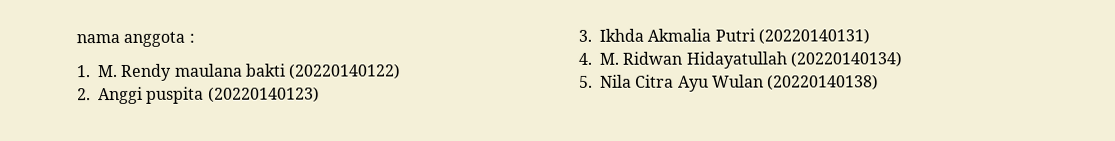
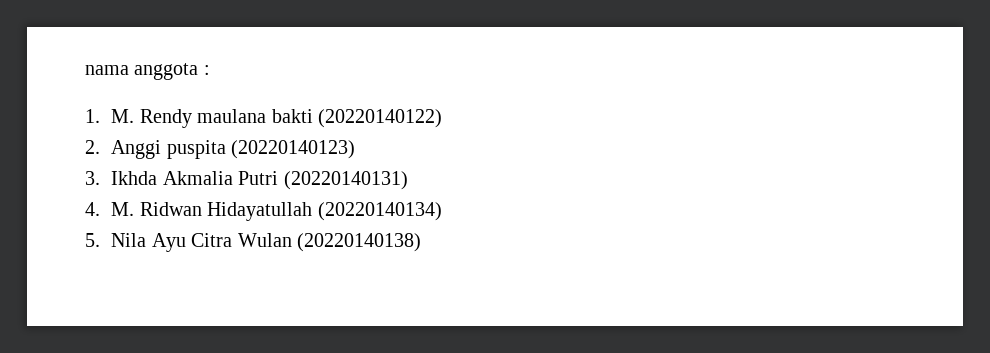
[635,74,709,92] Citra Ayu -> [151,233,233,252] Ayu Citra

